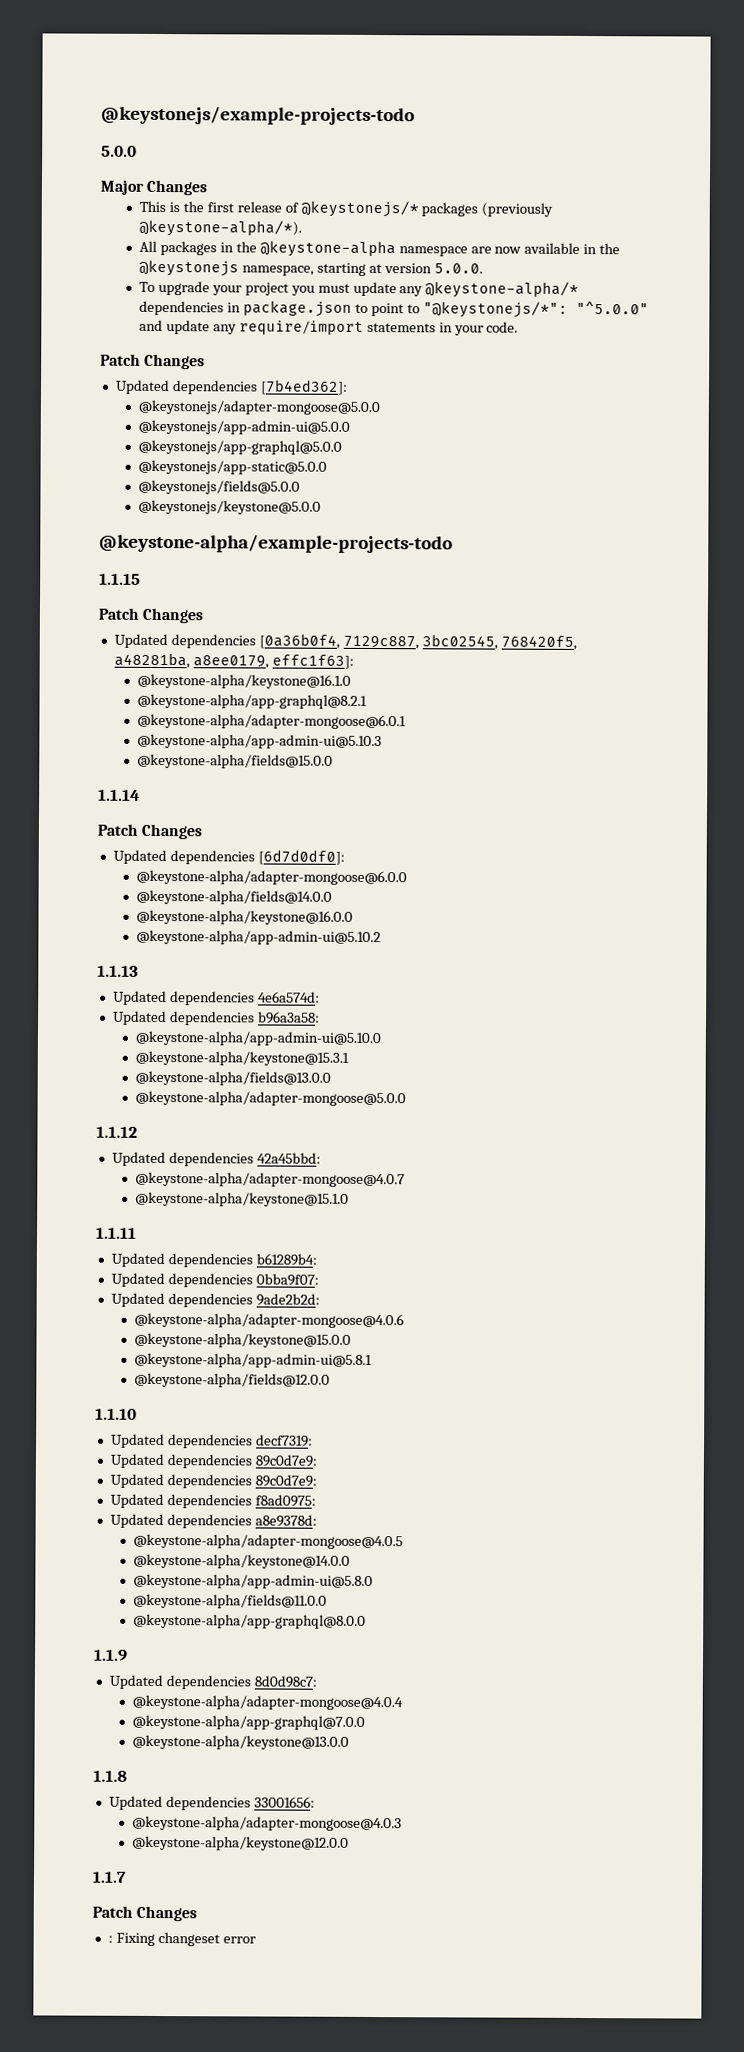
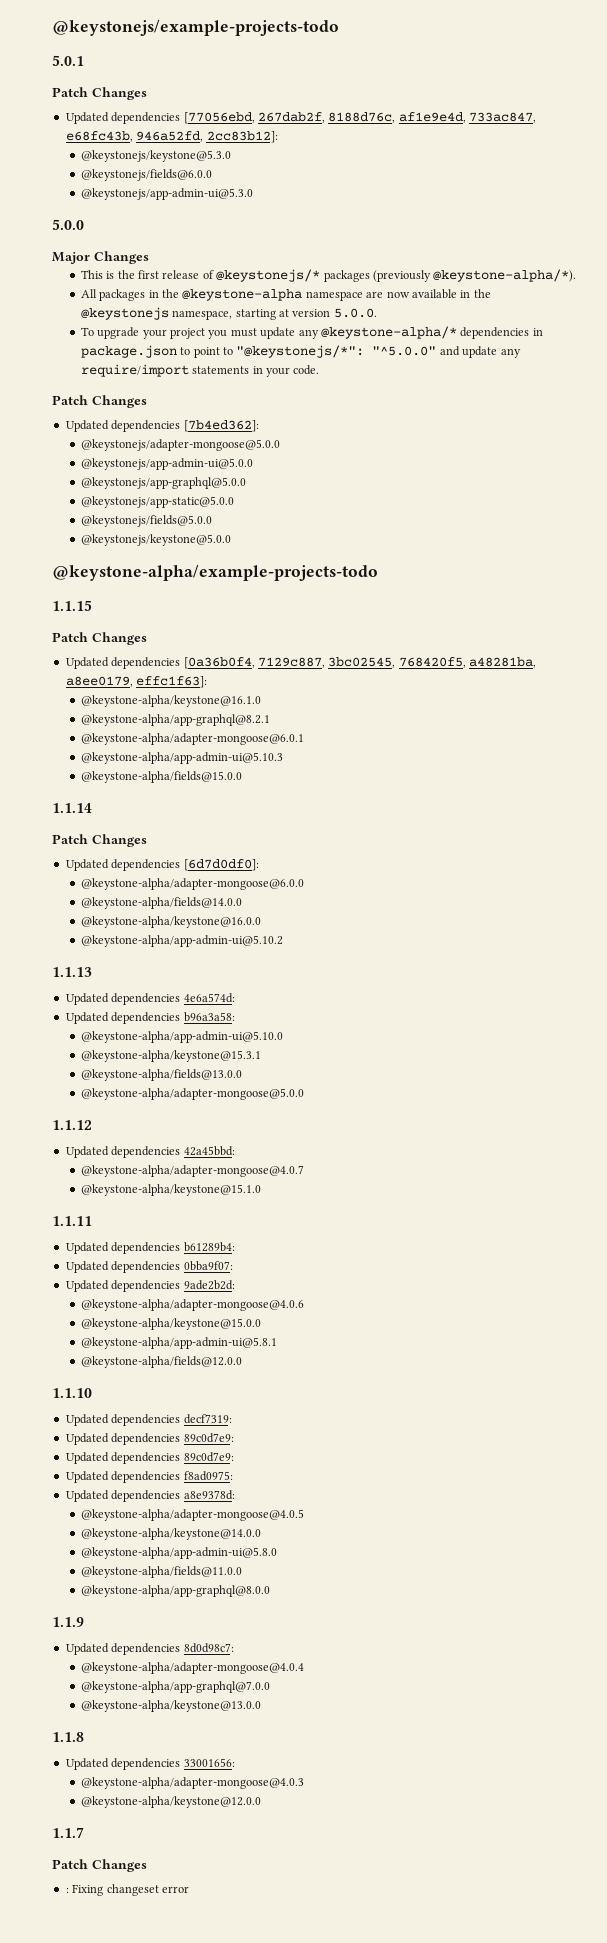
(415, 115) none -> [52,55,84,66] [52,87,147,100] [65,112,536,124] [65,131,278,143] [80,150,231,162] [80,169,212,181] [80,188,253,200] // 5.0.1 // Patch Changes // Updated dependencies [77056ebd, 267dab2f, 8188d76c, af1e9e4d, 733ac847, e68fc43b, 946a52fd, 2cc83b12]: // @keystonejs/keystone@5.3.0 // @keystonejs/fields@6.0.0 // @keystonejs/app-admin-ui@5.3.0

